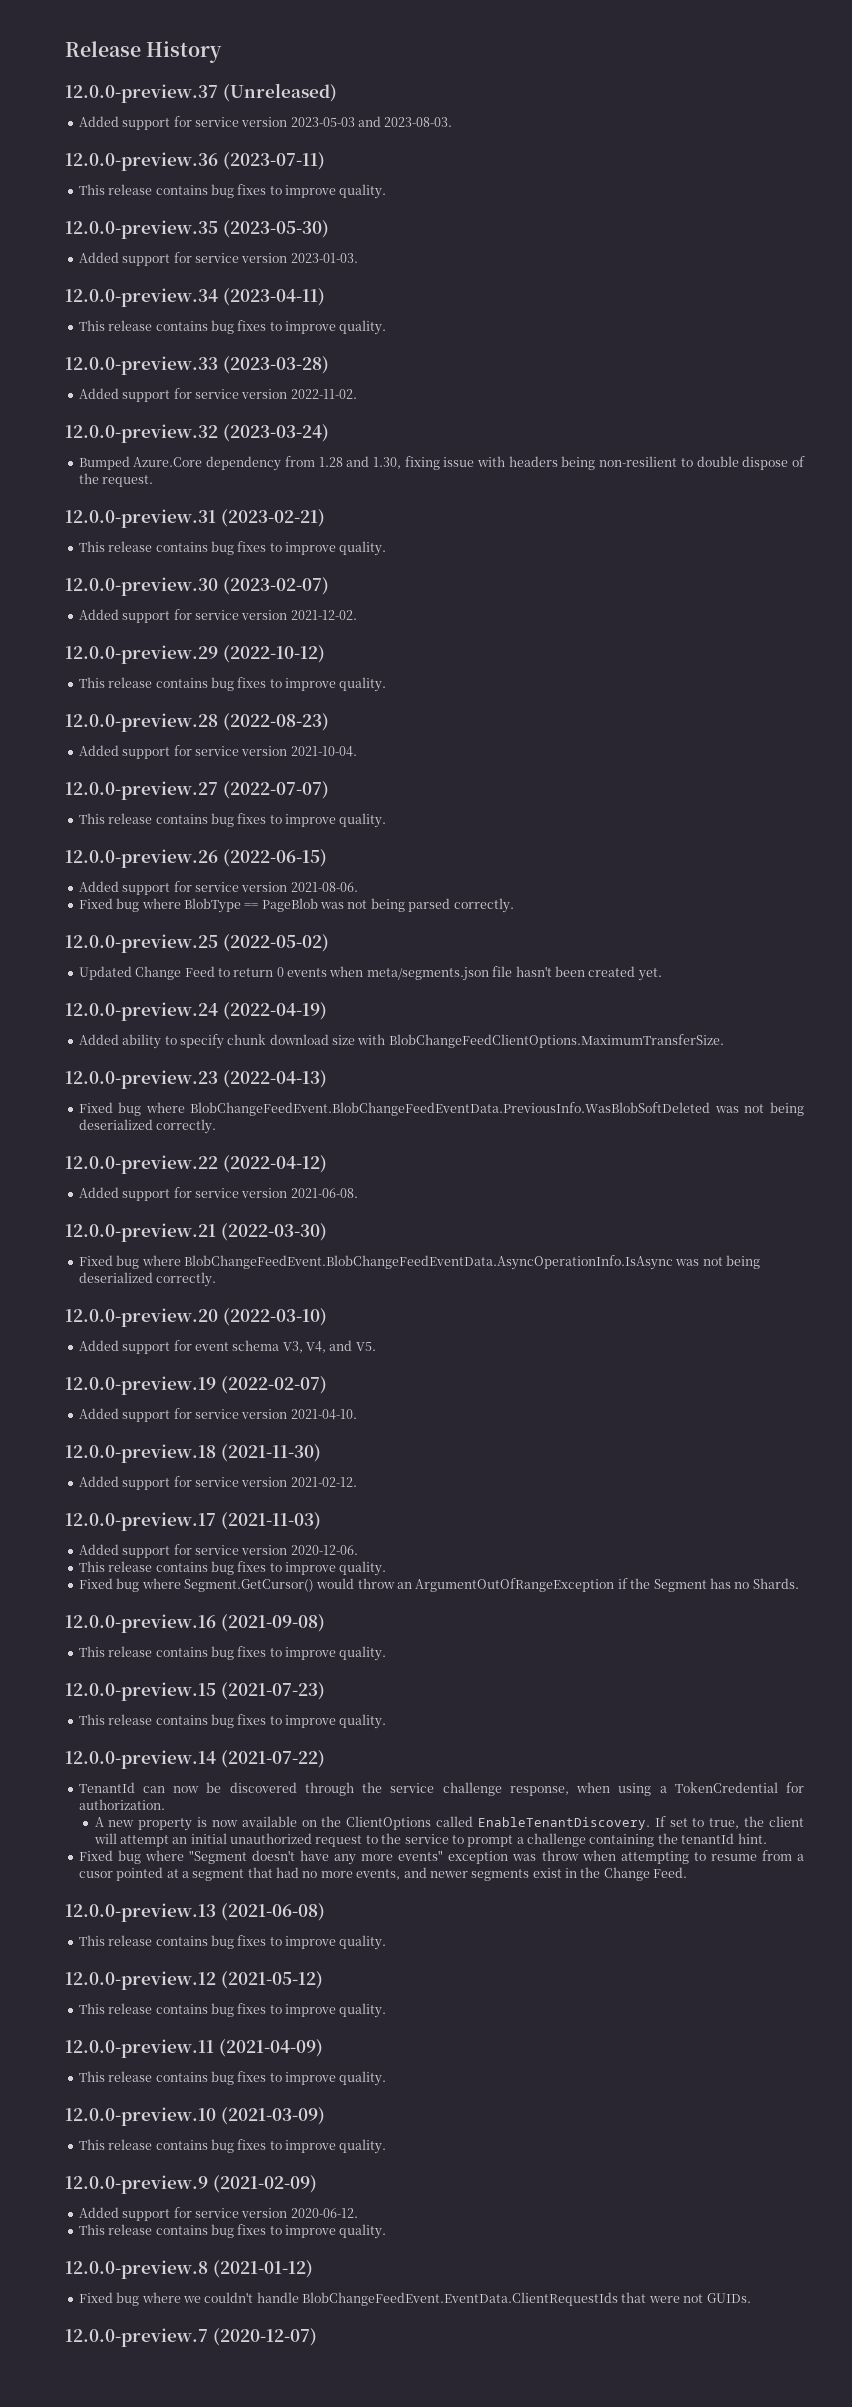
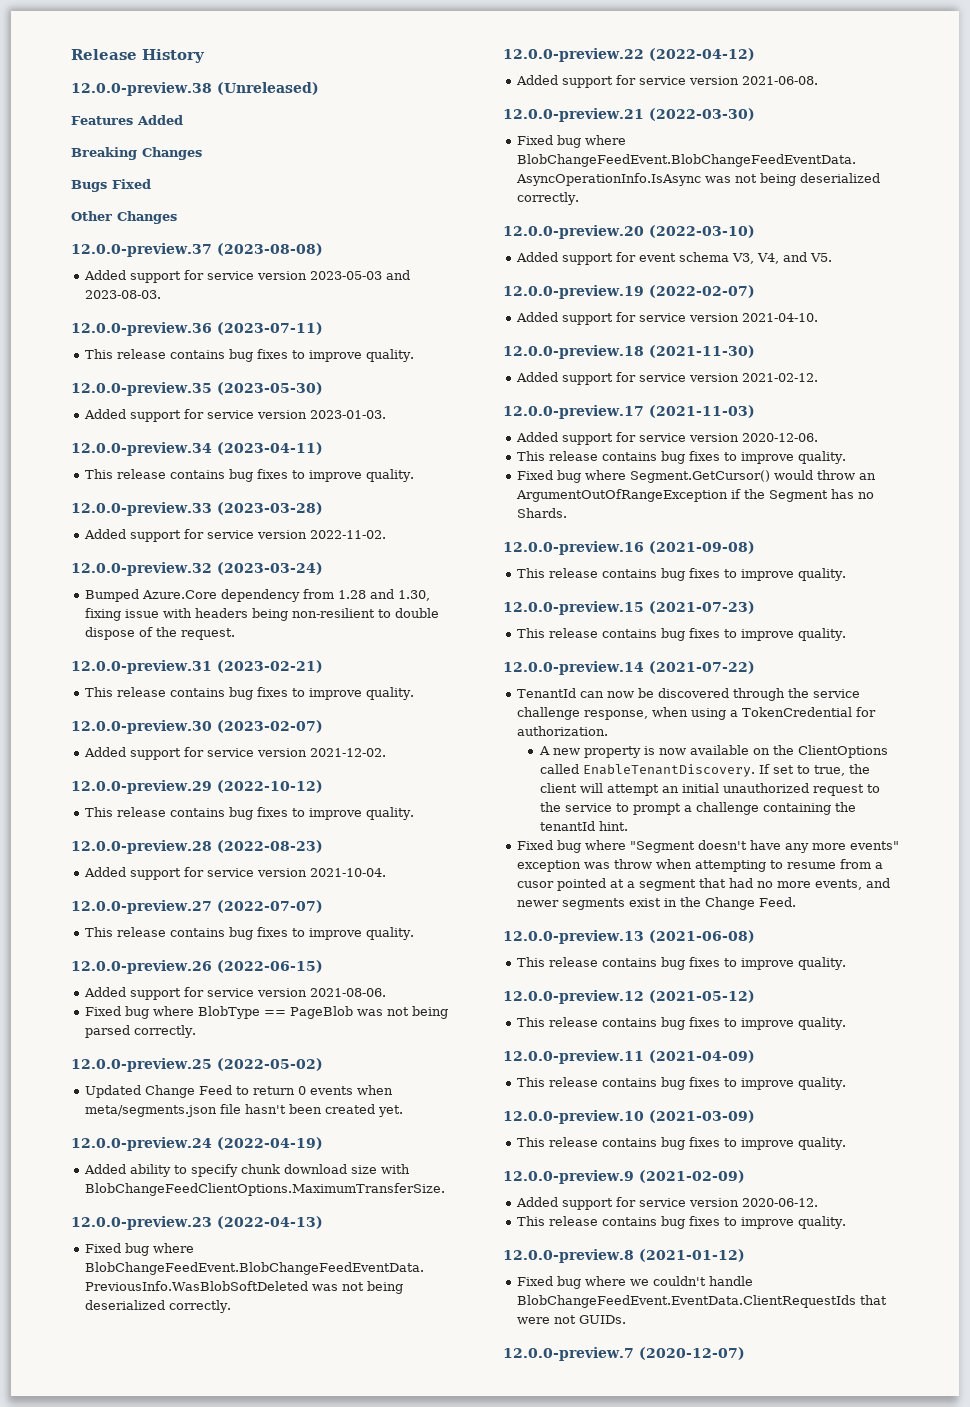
(223, 52) none -> [71,82,319,96] [71,115,183,125] [71,147,202,160] [71,179,151,192] [71,211,177,224] // 12.0.0-preview.38 (Unreleased) // Features Added // Breaking Changes // Bugs Fixed // Other Changes
[222,83,337,102] (Unreleased) -> [216,243,323,256] (2023-08-08)

